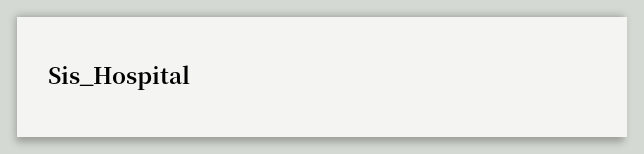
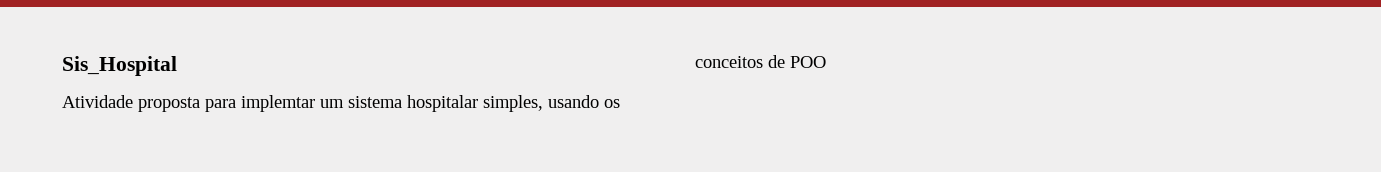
(190, 77) none -> [62,95,620,112] [695,55,826,68] // Atividade proposta para implemtar um sistema hospitalar simples, usando os conceitos de POO

